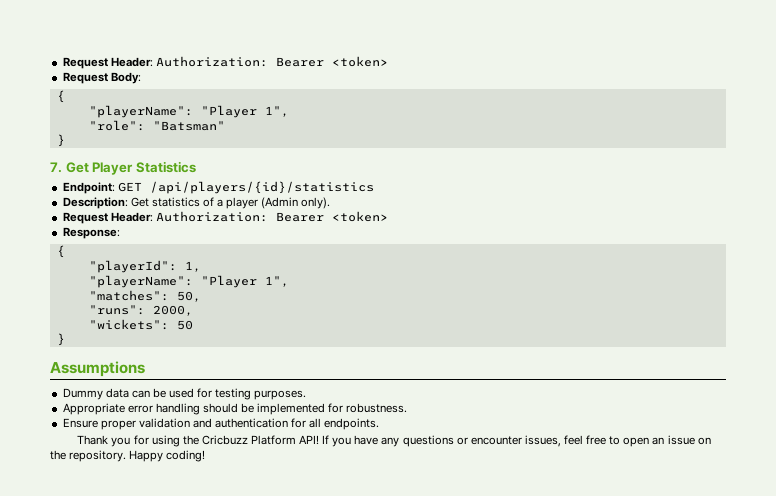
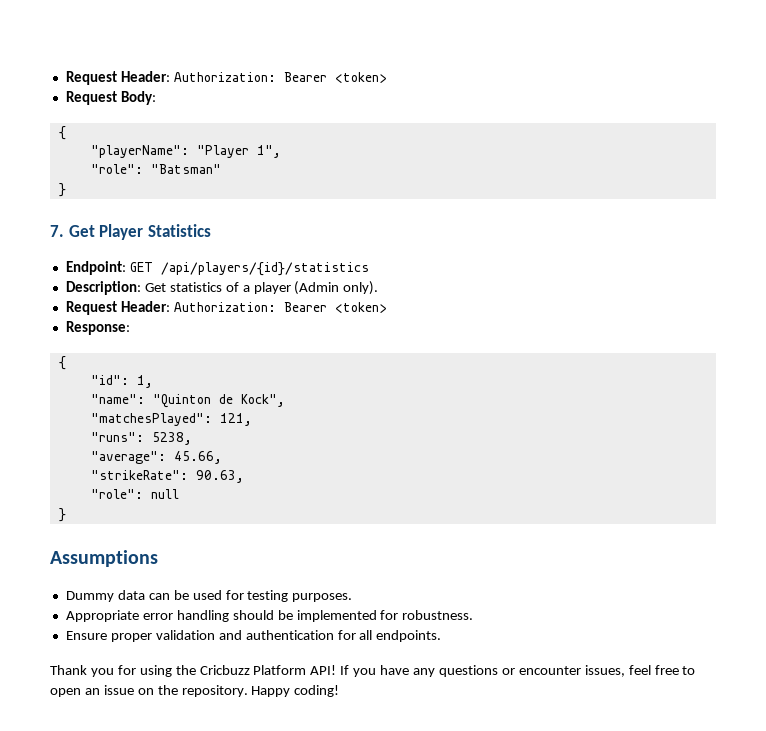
[88,260,177,273] "playerId": -> [90,375,129,385] "id":
[88,275,289,288] [88,290,201,302] [88,305,193,316] [88,319,193,330] "playerName": "Player 1", // "matches": 50, // "runs": 2000, // "wickets": 50 -> [90,394,285,408] [90,413,252,426] [90,432,192,445] [90,451,222,464] [90,470,244,483] [90,489,179,499] "name": "Quinton de Kock", // "matchesPlayed": 121, // "runs": 5238, // "average": 45.66, // "strikeRate": 90.63, // "role": null

